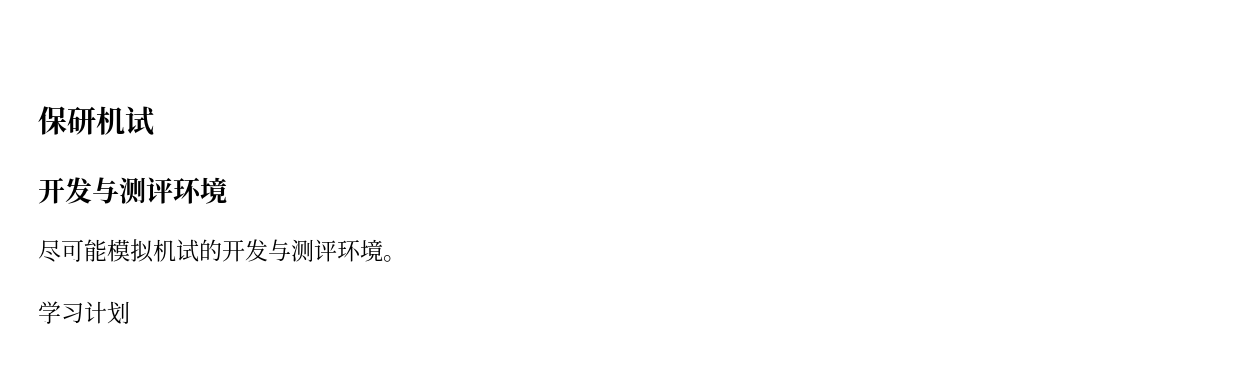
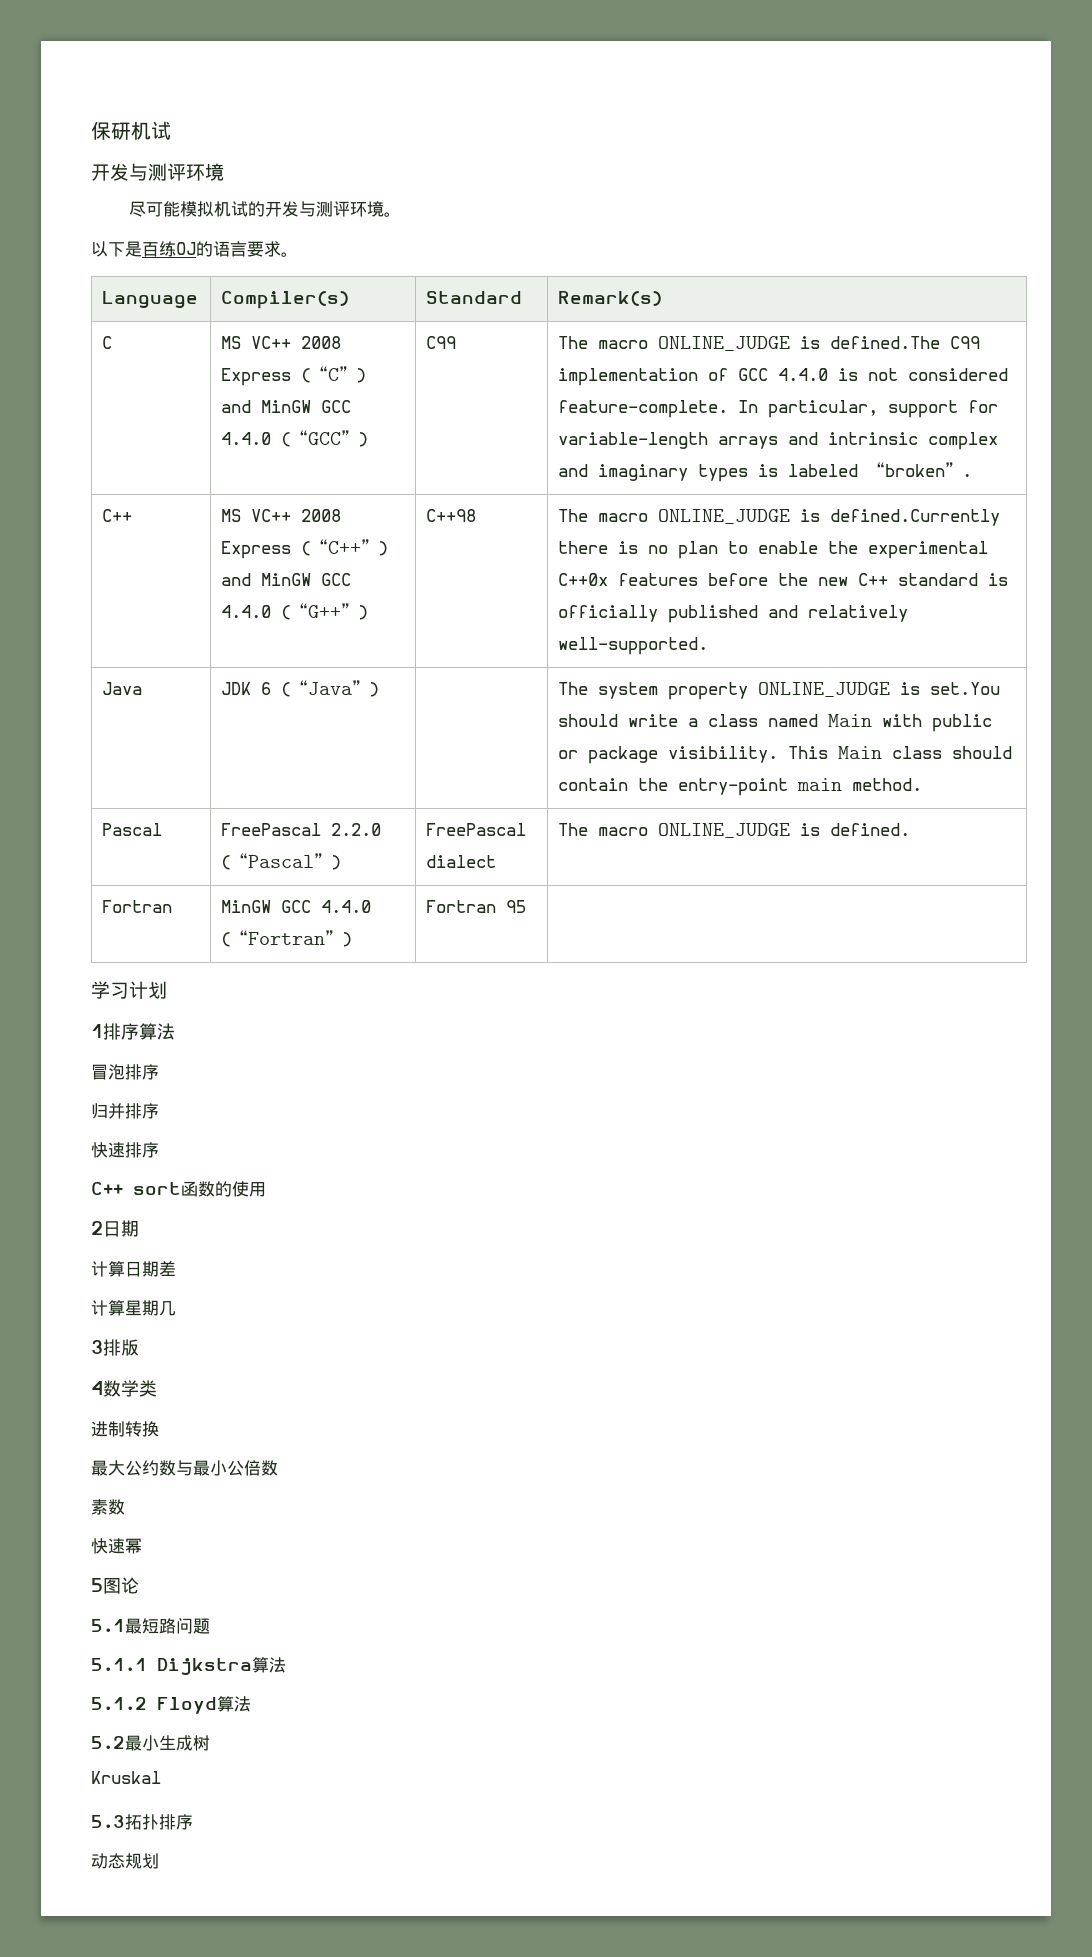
[38,301,107,324] 学习计 -> [91,241,298,257] [102,291,199,309] [221,291,350,309] [426,291,523,304] [558,291,663,306] [102,336,113,349] [221,336,342,349] [221,366,367,386] [221,400,352,413] [221,430,369,447] [426,336,457,349] [558,336,981,351] [558,368,1009,386] [558,400,999,418] [558,432,999,450] [558,462,973,482] [102,509,133,522] [221,509,342,522] [221,539,389,559] [221,573,352,586] [221,603,369,620] [426,509,477,522] [558,509,1001,526] [558,541,989,559] [558,573,1009,586] [558,605,909,623] [558,637,709,655] [102,682,143,695] [221,680,380,697] [558,682,1001,700] [558,714,993,732] [558,746,1013,764] [558,778,923,796] [102,823,163,836] [221,823,382,836] [221,853,342,870] [426,823,527,836] [426,855,497,868] [558,823,911,838] [102,900,173,913] [221,900,372,913] [221,930,353,947] [426,900,527,913] [91,981,167,999] [91,1023,175,1040] [91,1064,159,1080] [91,1103,159,1119] [91,1142,159,1158] [91,1181,266,1197] [91,1220,139,1237] [91,1261,176,1277] [91,1300,176,1316] [91,1339,139,1356] [91,1380,157,1397] [91,1421,159,1437] [91,1460,278,1476] [91,1499,125,1515] [91,1538,142,1554] [91,1577,139,1594] [91,1618,210,1634] [91,1657,286,1676] [91,1696,251,1714] [91,1735,210,1751] [91,1771,161,1784] [91,1814,193,1830] [91,1853,142,1869] 以下是百练OJ的语言要求。 // Language | Compiler(s) | Standard | Remark(s) // C | MS VC++ 2008 Express (“C”) and MinGW GCC 4.4.0 (“GCC”) | C99 | The macro ONLINE_JUDGE is defined.The C99 implementation of GCC 4.4.0 is not considered feature-complete. In particular, support for variable-length arrays and intrinsic complex and imaginary types is labeled “broken”. // C++ | MS VC++ 2008 Express (“C++”) and MinGW GCC 4.4.0 (“G++”) | C++98 | The macro ONLINE_JUDGE is defined.Currently there is no plan to enable the experimental C++0x features before the new C++ standard is officially published and relatively well-supported. // Java | JDK 6 (“Java”) | | The system property ONLINE_JUDGE is set.You should write a class named Main with public or package visibility. This Main class should contain the entry-point main method. // Pascal | FreePascal 2.2.0 (“Pascal”) | FreePascal dialect | The macro ONLINE_JUDGE is defined. // Fortran | MinGW GCC 4.4.0 (“Fortran”) | Fortran 95 | // 学习计划 // 1排序算法 // 冒泡排序 // 归并排序 // 快速排序 // C++ sort函数的使用 // 2日期 // 计算日期差 // 计算星期几 // 3排版 // 4数学类 // 进制转换 // 最大公约数与最小公倍数 // 素数 // 快速幂 // 5图论 // 5.1最短路问题 // 5.1.1 Dijkstra算法 // 5.1.2 Floyd算法 // 5.2最小生成树 // Kruskal // 5.3拓扑排序 // 动态规

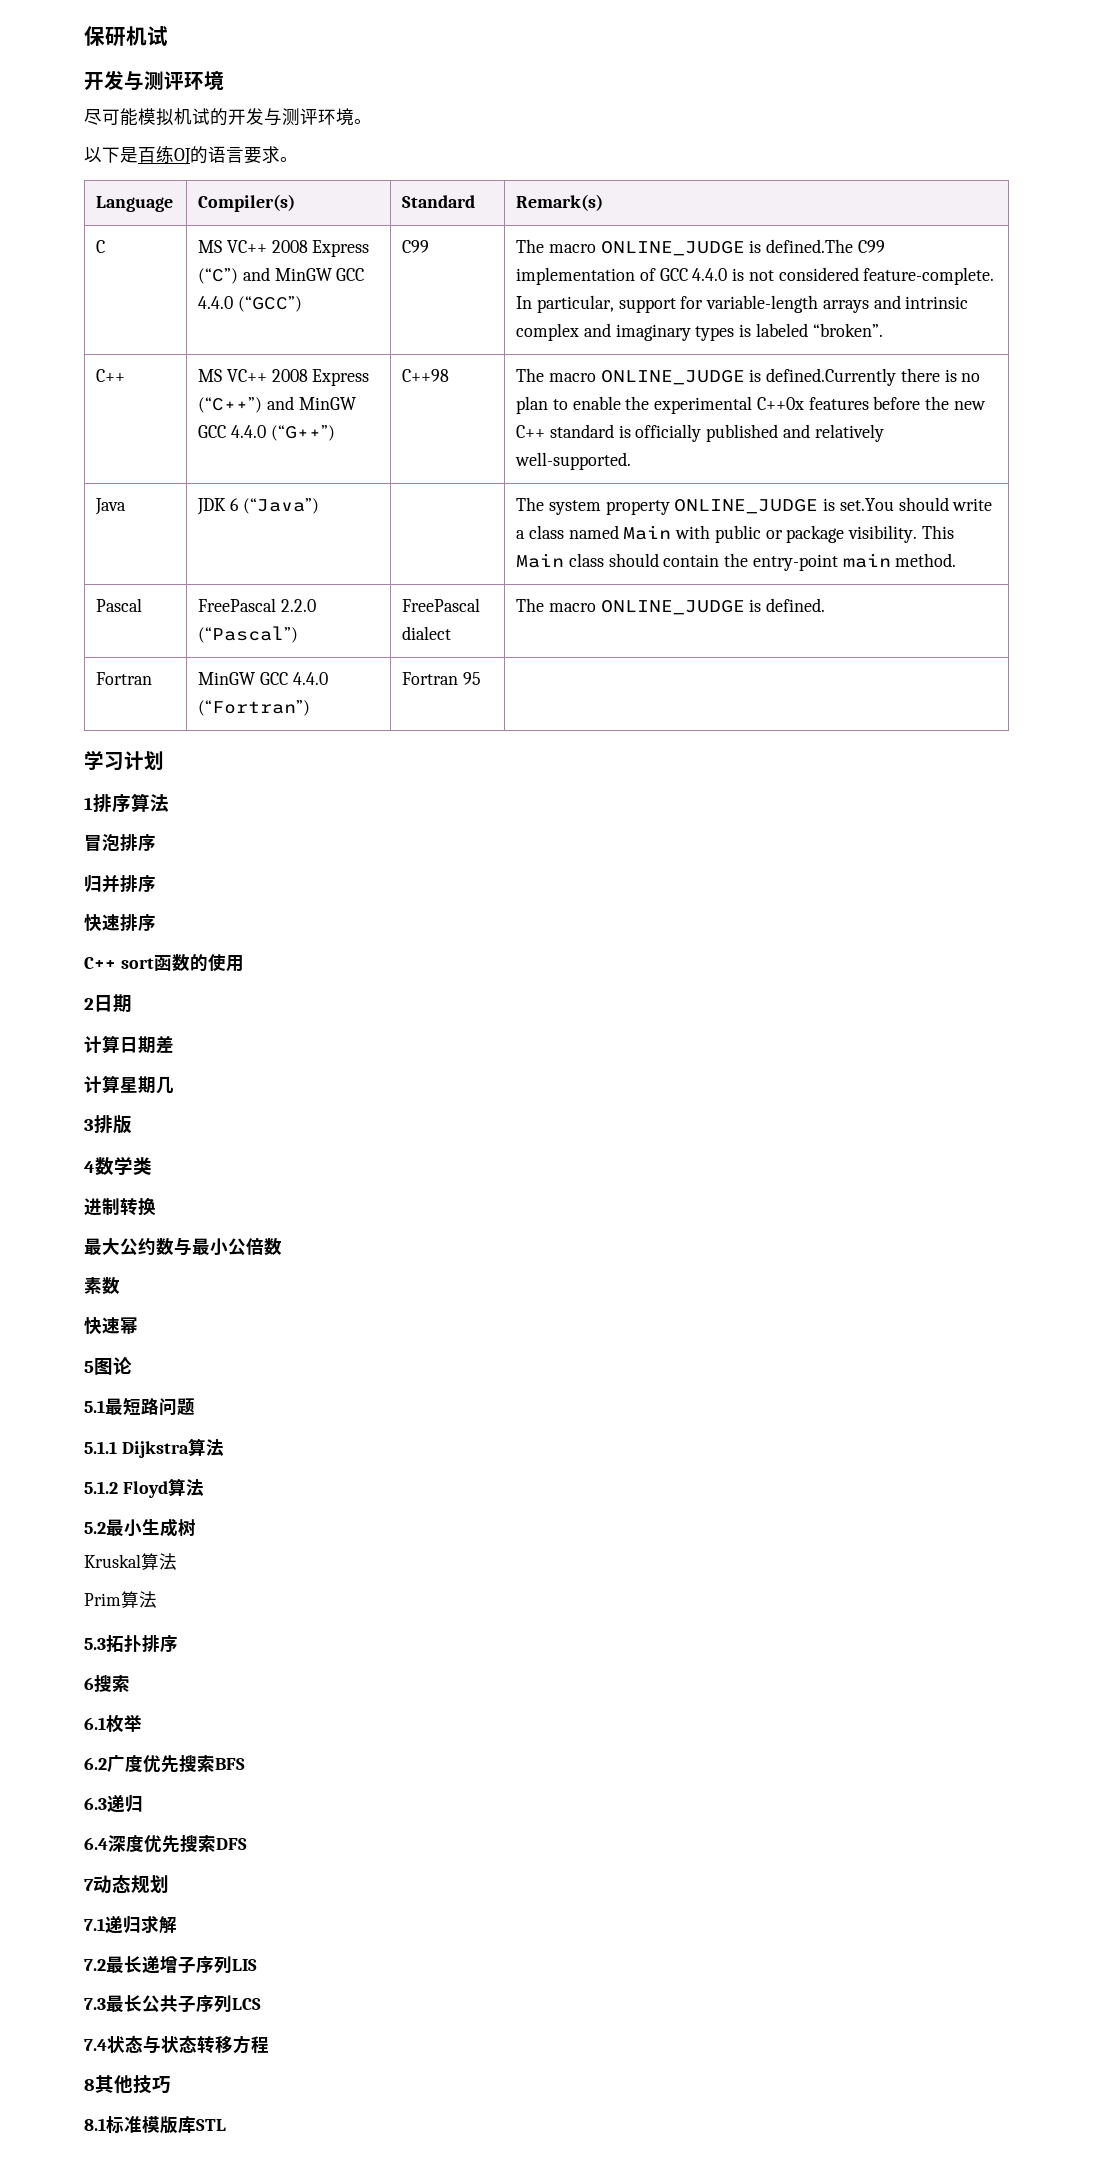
(161, 1777) none -> [141,1553,177,1570] [84,1591,157,1608] 算法 // Prim算法
[91,1853,159,1869] 动态规划 -> [84,1674,130,1692] [84,1714,142,1732] [84,1754,245,1773] [84,1794,143,1813] [84,1834,247,1853] [84,1874,169,1894] [84,1915,177,1934] [84,1955,257,1974] [84,1995,261,2013] [84,2035,269,2054] [84,2075,171,2094] [84,2116,226,2134] 6搜索 // 6.1枚举 // 6.2广度优先搜索BFS // 6.3递归 // 6.4深度优先搜索DFS // 7动态规划 // 7.1递归求解 // 7.2最长递增子序列LIS // 7.3最长公共子序列LCS // 7.4状态与状态转移方程 // 8其他技巧 // 8.1标准模版库STL

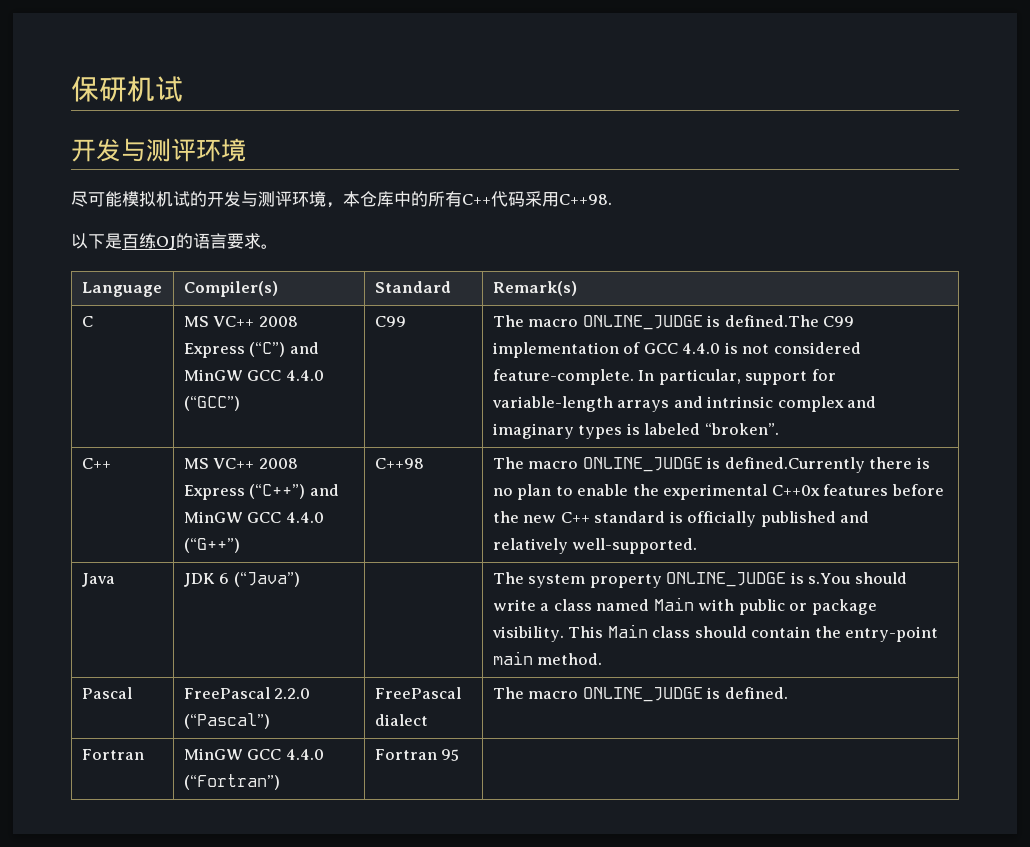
[354,119,372,124] 。 -> [326,191,612,208] ，本仓库中的所有C++代码采用C++98.
[839,498,894,511] set.You -> [808,573,851,584] s.You
[84,750,164,771] [84,793,169,813] [84,834,156,851] [84,874,156,893] [84,914,156,932] [84,954,244,972] [84,994,132,1013] [84,1035,174,1054] [84,1075,174,1094] [84,1115,132,1134] [84,1156,152,1175] [84,1197,156,1216] [84,1237,282,1256] [84,1277,120,1294] [84,1317,138,1335] [84,1357,132,1375] [84,1398,195,1416] [84,1438,224,1458] [84,1478,204,1498] [84,1518,196,1537] [84,1553,177,1570] [84,1591,157,1608] [84,1634,178,1652] [84,1674,130,1692] [84,1714,142,1732] [84,1754,245,1773] [84,1794,143,1813] [84,1834,247,1853] [84,1874,169,1894] [84,1915,177,1934] [84,1955,257,1974] [84,1995,261,2013] [84,2035,269,2054] [84,2075,171,2094] [84,2116,226,2134] // 学习计划 // 1排序算法 // 冒泡排序 // 归并排序 // 快速排序 // C++ sort函数的使用 // 2日期 // 计算日期差 // 计算星期几 // 3排版 // 4数学类 // 进制转换 // 最大公约数与最小公倍数 // 素数 // 快速幂 // 5图论 // 5.1最短路问题 // 5.1.1 Dijkstra算法 // 5.1.2 Floyd算法 // 5.2最小生成树 // Kruskal算法 // Prim算法 // 5.3拓扑排序 // 6搜索 // 6.1枚举 // 6.2广度优先搜索BFS // 6.3递归 // 6.4深度优先搜索DFS // 7动态规划 // 7.1递归求解 // 7.2最长递增子序列LIS // 7.3最长公共子序列LCS // 7.4状态与状态转移方程 // 8其他技巧 // 8.1标准模版库STL -> (460, 755) none

